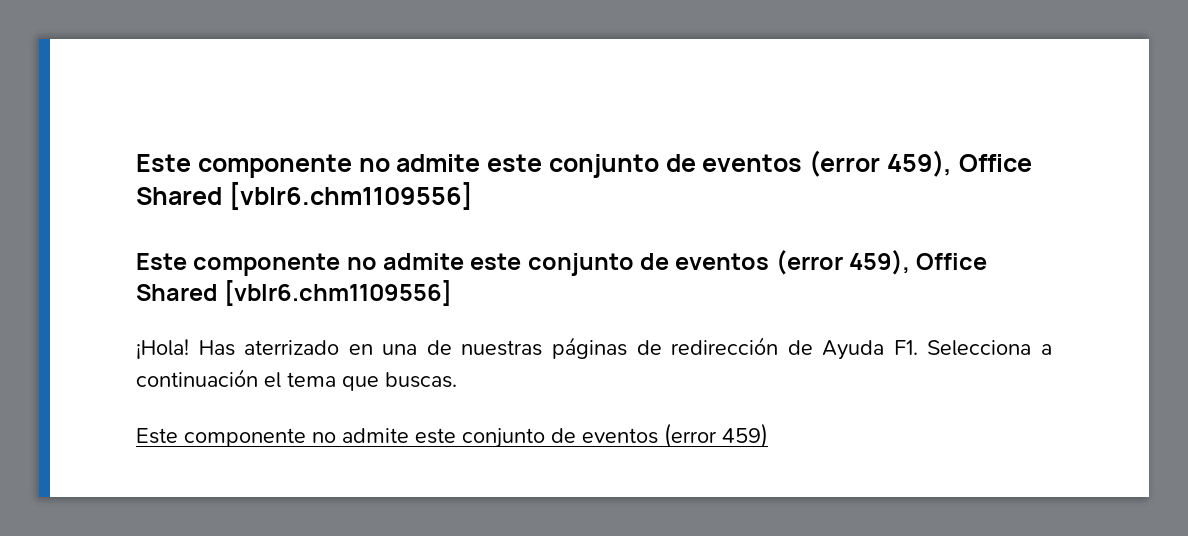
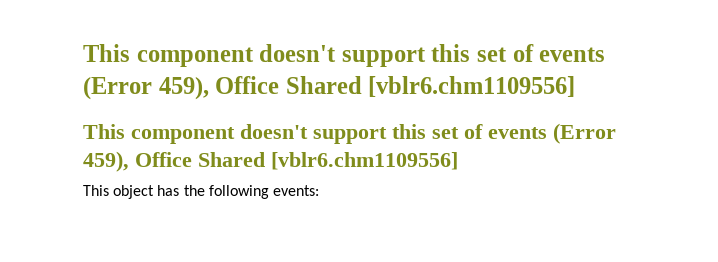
[136,150,1032,178] [136,182,473,210] [136,250,988,276] [136,280,453,306] [136,337,1052,360] [136,369,457,391] [136,423,768,448] Este componente no admite este conjunto de eventos (error 459), Office Shared [vblr6.chm1109556] // Este componente no admite este conjunto de eventos (error 459), Office Shared [vblr6.chm1109556] // ¡Hola! Has aterrizado en una de nuestras páginas de redirección de Ayuda F1. Selecciona a continuación el tema que buscas. // Este componente no admite este conjunto de eventos (error 459) -> [83,44,606,67] [83,76,576,100] [83,123,616,144] [83,151,458,172] [83,185,319,199] This component doesn't support this set of events (Error 459), Office Shared [vblr6.chm1109556] // This component doesn't support this set of events (Error 459), Office Shared [vblr6.chm1109556] // This object has the following events:

